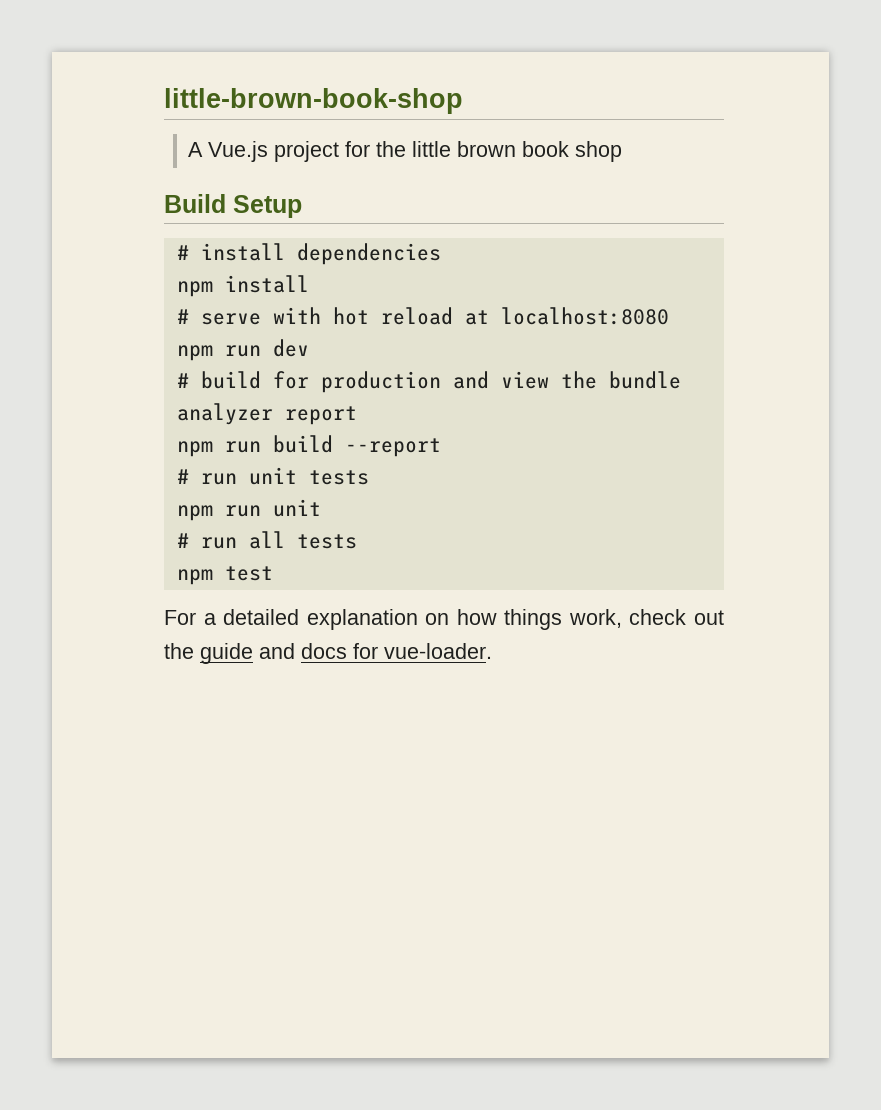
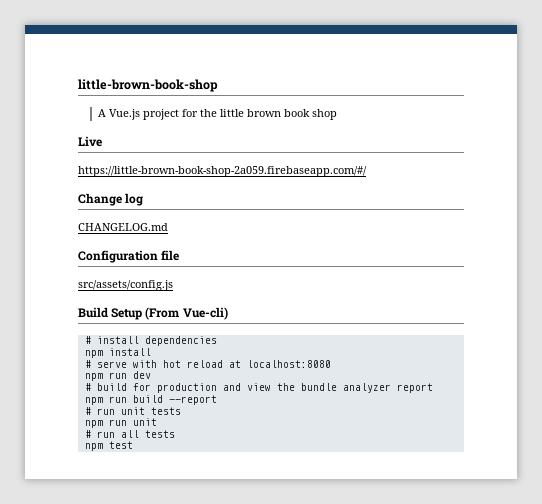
(623, 151) none -> [78,136,102,147] [78,166,367,177] [78,193,144,206] [78,223,168,231] [78,250,180,263] [78,280,173,291] // Live // https://little-brown-book-shop-2a059.firebaseapp.com/#/ // Change log // CHANGELOG.md // Configuration file // src/assets/config.js
(302, 206) none -> [145,307,228,320] (From Vue-cli)
[164,609,724,630] [164,643,492,664] // For a detailed explanation on how things work, check out the guide and docs for vue-loader. -> (133, 445) none

